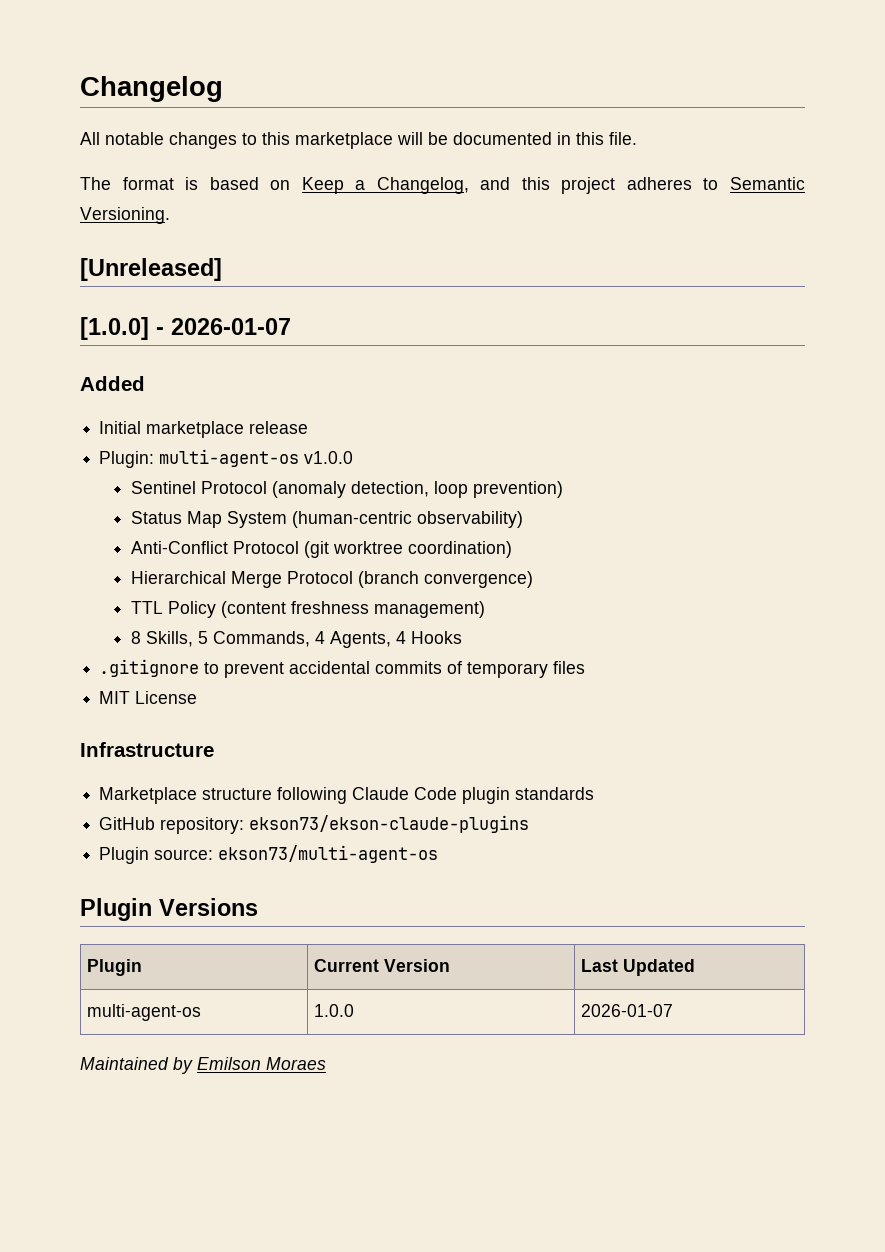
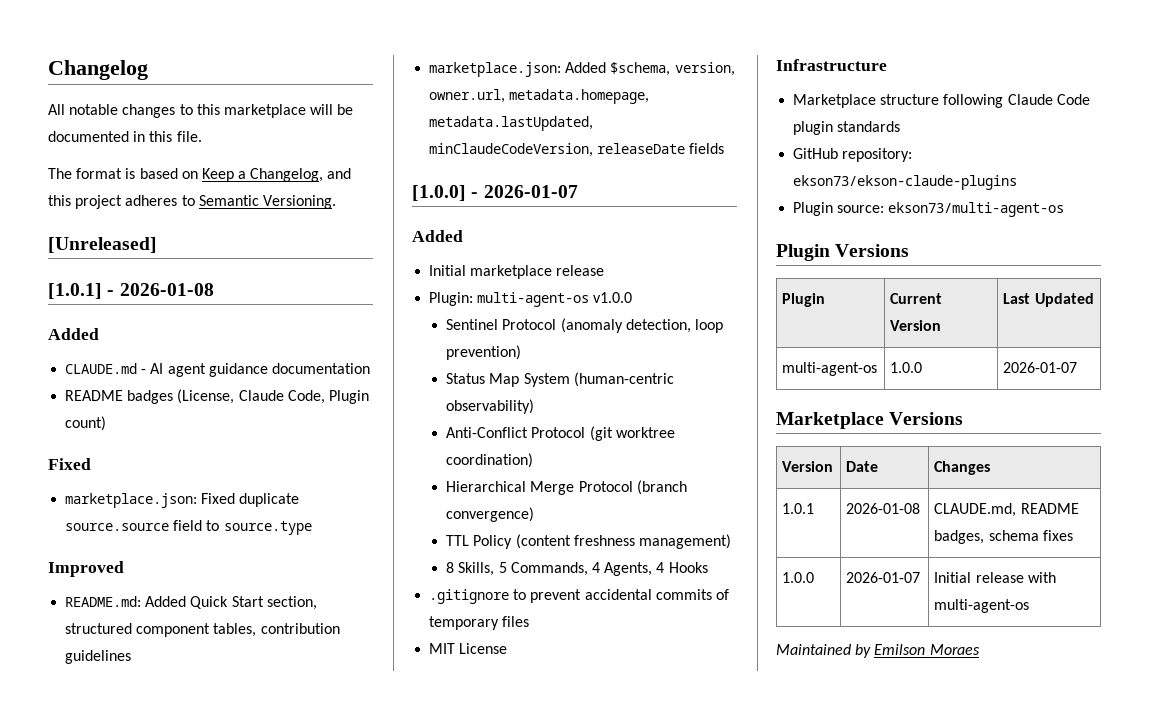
(222, 269) none -> [48,283,214,299] [48,328,99,340] [65,363,370,377] [65,389,369,404] [65,416,107,431] [48,458,91,470] [65,493,300,508] [65,520,312,535] [48,561,124,577] [65,596,317,610] [65,623,340,637] [65,650,132,664] [429,62,735,77] [429,89,650,104] [429,116,594,131] [429,143,725,157] // [1.0.1] - 2026-01-08 // Added // CLAUDE.md - AI agent guidance documentation // README badges (License, Claude Code, Plugin count) // Fixed // marketplace.json: Fixed duplicate source.source field to source.type // Improved // README.md: Added Quick Start section, structured component tables, contribution guidelines // marketplace.json: Added $schema, version, owner.url, metadata.homepage, metadata.lastUpdated, minClaudeCodeVersion, releaseDate fields
(674, 1010) none -> [776,412,964,429] [782,461,834,472] [846,461,879,472] [934,461,991,475] [782,503,815,514] [846,503,921,514] [934,503,1079,517] [934,530,1073,544] [782,572,815,583] [846,572,921,583] [934,572,1056,583] [934,599,1030,613] // Marketplace Versions // Version | Date | Changes // 1.0.1 | 2026-01-08 | CLAUDE.md, README badges, schema fixes // 1.0.0 | 2026-01-07 | Initial release with multi-agent-os

